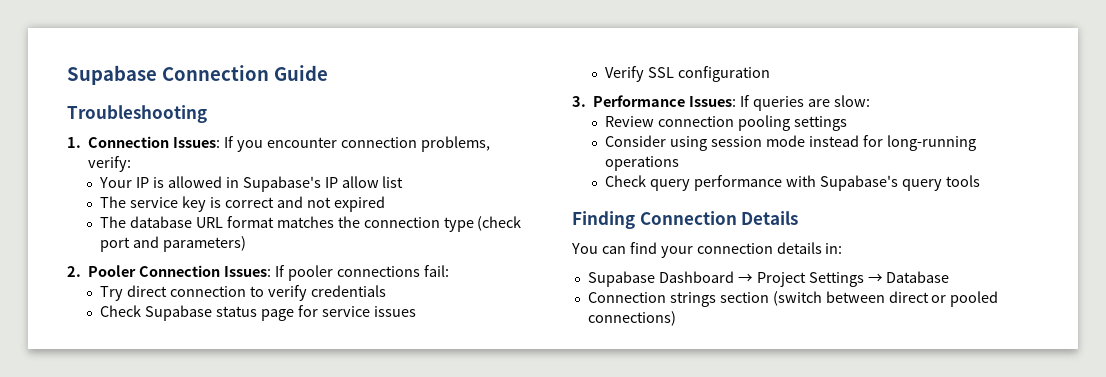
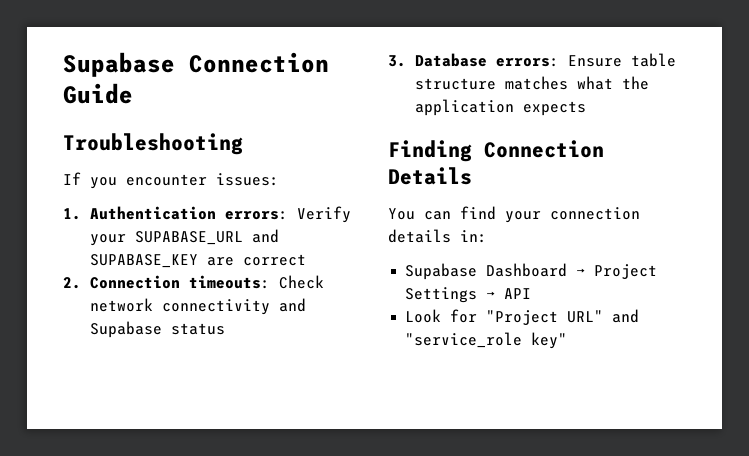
[67,136,490,152] [88,156,132,172] [99,176,404,192] [100,196,385,212] [100,216,522,232] [100,236,246,252] [67,265,449,281] [100,285,386,301] [100,305,416,321] [605,66,770,82] [572,95,870,111] [605,115,847,131] [605,135,976,151] [605,156,680,171] [605,175,980,191] 1. Connection Issues: If you encounter connection problems, verify: // Your IP is allowed in Supabase's IP allow list // The service key is correct and not expired // The database URL format matches the connection type (check port and parameters) // 2. Pooler Connection Issues: If pooler connections fail: // Try direct connection to verify credentials // Check Supabase status page for service issues // Verify SSL configuration // 3. Performance Issues: If queries are slow: // Review connection pooling settings // Consider using session mode instead for long-running operations // Check query performance with Supabase's query tools -> [63,172,279,189] [63,206,352,223] [90,229,280,246] [90,254,307,268] [63,275,325,289] [90,298,307,315] [90,321,226,338] [388,53,677,67] [415,76,650,90] [415,99,587,116] If you encounter issues: // 1. Authentication errors: Verify your SUPABASE_URL and SUPABASE_KEY are correct // 2. Connection timeouts: Check network connectivity and Supabase status // 3. Database errors: Ensure table structure matches what the application expects
[886,271,950,283] [587,291,999,307] [587,311,676,326] Database // Connection strings section (switch between direct or pooled connections) -> [504,288,532,299] [405,309,640,325] [405,332,568,349] API // Look for "Project URL" and "service_role key"

